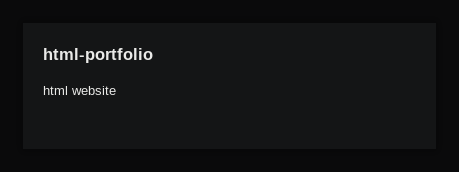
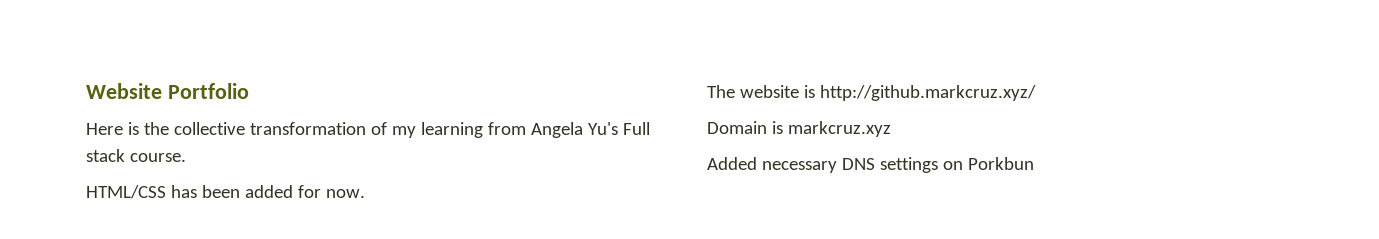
[43,48,153,63] [43,86,116,95] html-portfolio // html website -> [86,83,249,99] [86,122,650,138] [86,149,186,162] [86,185,365,199] [707,85,1036,101] [707,121,891,137] [707,157,1034,173] Website Portfolio // Here is the collective transformation of my learning from Angela Yu's Full stack course. // HTML/CSS has been added for now. // The website is http://github.markcruz.xyz/ // Domain is markcruz.xyz // Added necessary DNS settings on Porkbun

